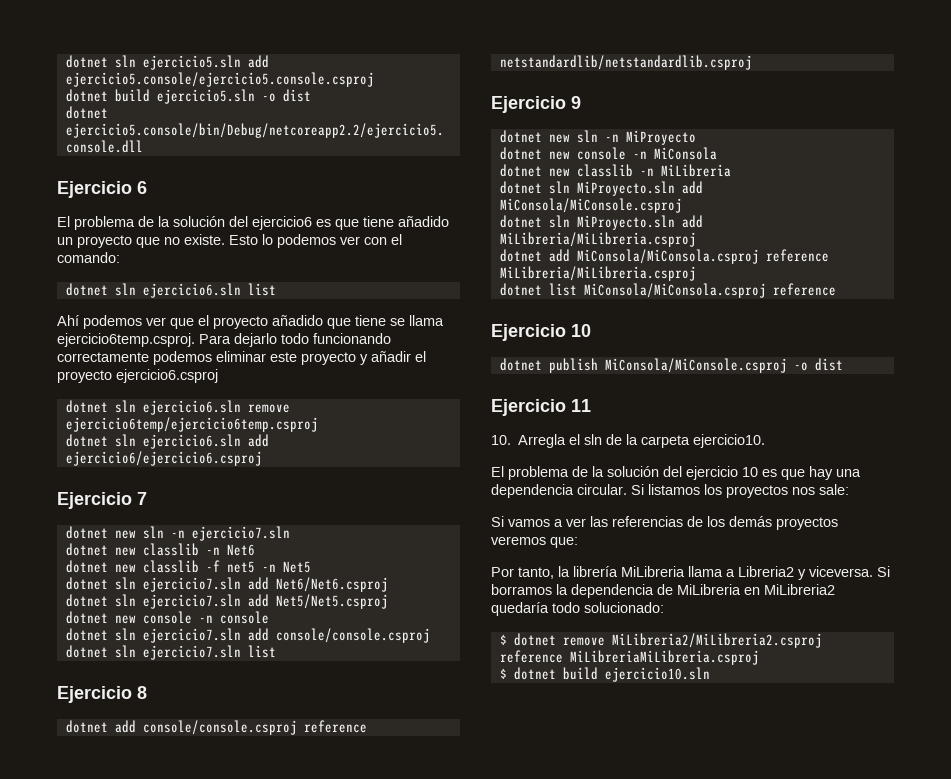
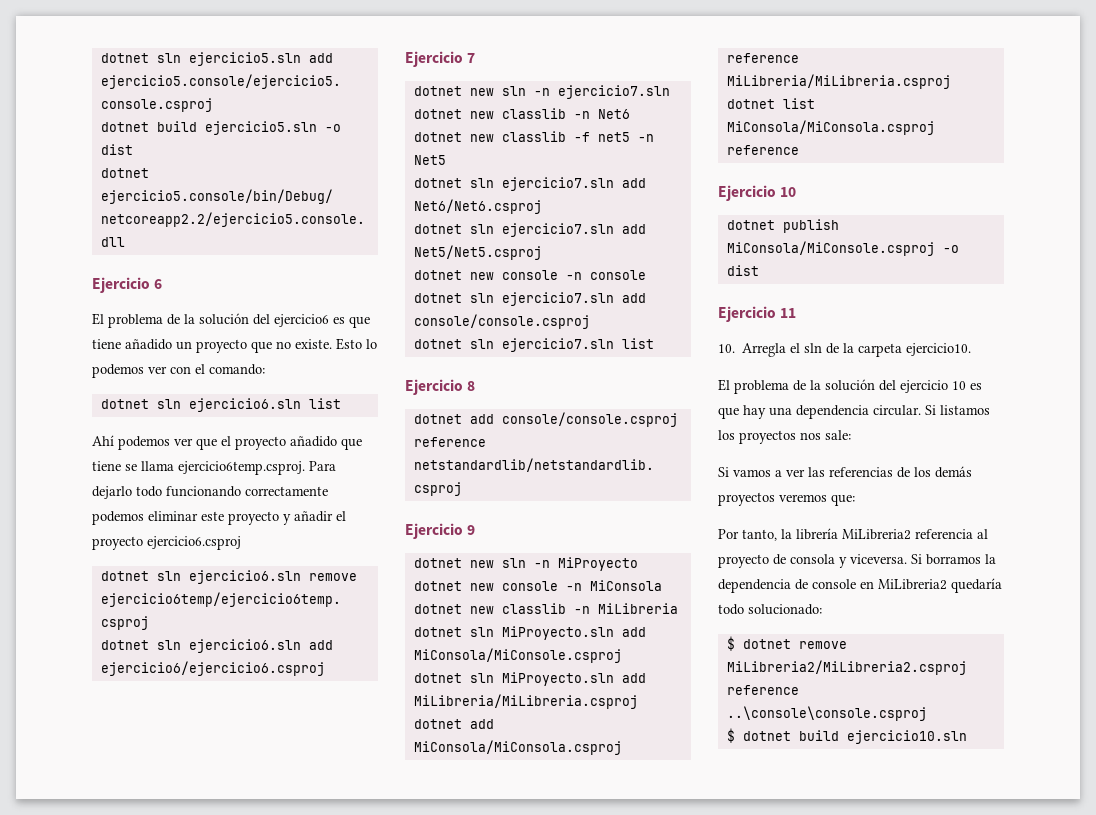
[621,566,794,577] MiLibreria llama a Libreria2 -> [842,529,988,540] [718,554,835,568] MiLibreria2 referencia al proyecto de consola
[677,584,741,595] MiLibreria -> [812,579,856,589] console
[569,650,759,665] MiLibreriaMiLibreria.csproj -> [726,706,927,721] ..\console\console.csproj

